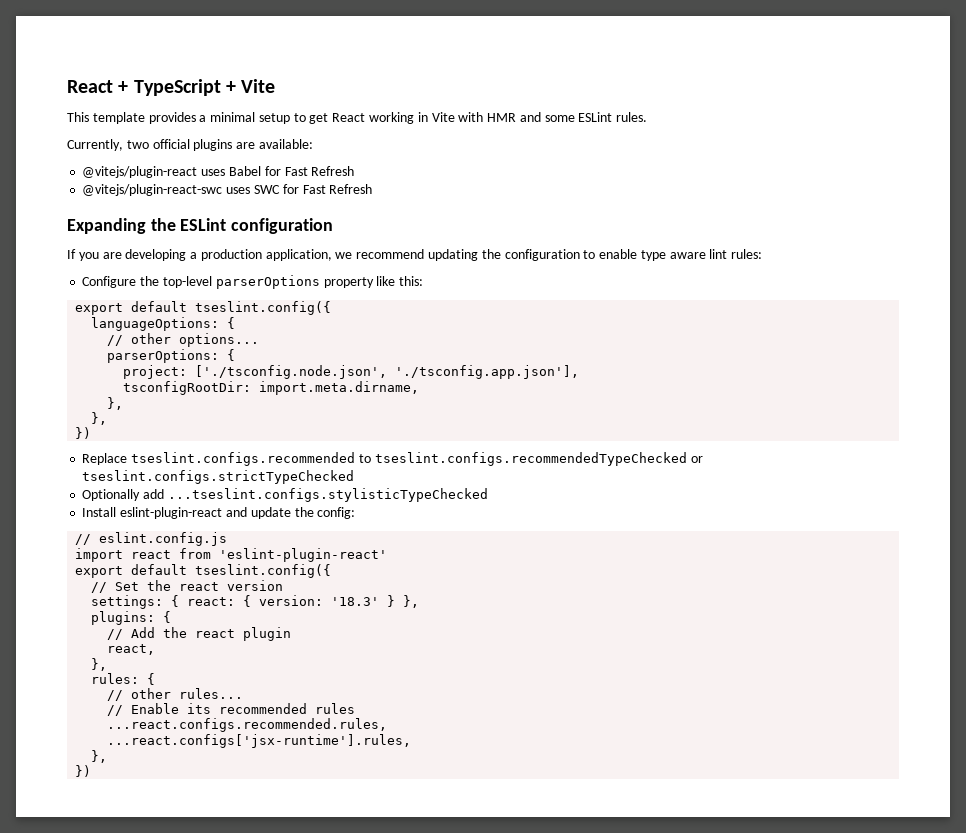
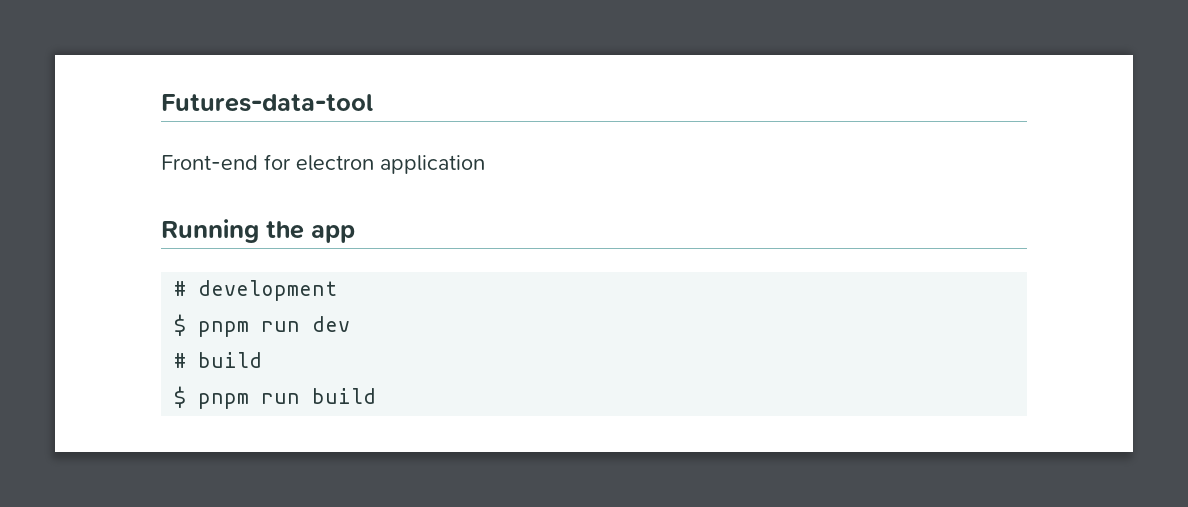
[67,79,276,96] [67,112,648,124] [67,139,313,151] [82,166,355,178] [82,184,373,196] [67,218,334,234] [67,249,763,261] [82,275,424,289] [75,301,332,315] [91,317,236,331] [107,333,260,347] [107,349,236,363] [123,365,580,379] [123,381,420,395] [107,397,124,410] [91,412,108,425] [75,427,92,439] [82,452,703,466] [82,470,355,484] [82,488,488,502] [82,507,356,519] [75,532,228,546] [75,548,388,562] [75,564,332,578] [91,580,284,593] [91,595,420,609] [91,611,172,625] [107,627,292,641] [107,644,156,655] [91,658,108,671] [91,673,156,685] [107,688,244,701] [107,703,356,716] [107,718,388,732] [107,734,412,748] [91,750,108,763] [75,765,92,777] React + TypeScript + Vite // This template provides a minimal setup to get React working in Vite with HMR and some ESLint rules. // Currently, two official plugins are available: // @vitejs/plugin-react uses Babel for Fast Refresh // @vitejs/plugin-react-swc uses SWC for Fast Refresh // Expanding the ESLint configuration // If you are developing a production application, we recommend updating the configuration to enable type aware lint rules: // Configure the top-level parserOptions property like this: // export default tseslint.config({ // languageOptions: { // // other options... // parserOptions: { // project: ['./tsconfig.node.json', './tsconfig.app.json'], // tsconfigRootDir: import.meta.dirname, // }, // }, // }) // Replace tseslint.configs.recommended to tseslint.configs.recommendedTypeChecked or tseslint.configs.strictTypeChecked // Optionally add ...tseslint.configs.stylisticTypeChecked // Install eslint-plugin-react and update the config: // // eslint.config.js // import react from 'eslint-plugin-react' // export default tseslint.config({ // // Set the react version // settings: { react: { version: '18.3' } }, // plugins: { // // Add the react plugin // react, // }, // rules: { // // other rules... // // Enable its recommended rules // ...react.configs.recommended.rules, // ...react.configs['jsx-runtime'].rules, // }, // }) -> [161,94,373,112] [161,154,485,174] [161,219,355,243] [174,280,338,301] [174,314,351,337] [174,352,263,368] [174,386,377,409] Futures-data-tool // Front-end for electron application // Running the app // # development // $ pnpm run dev // # build // $ pnpm run build

